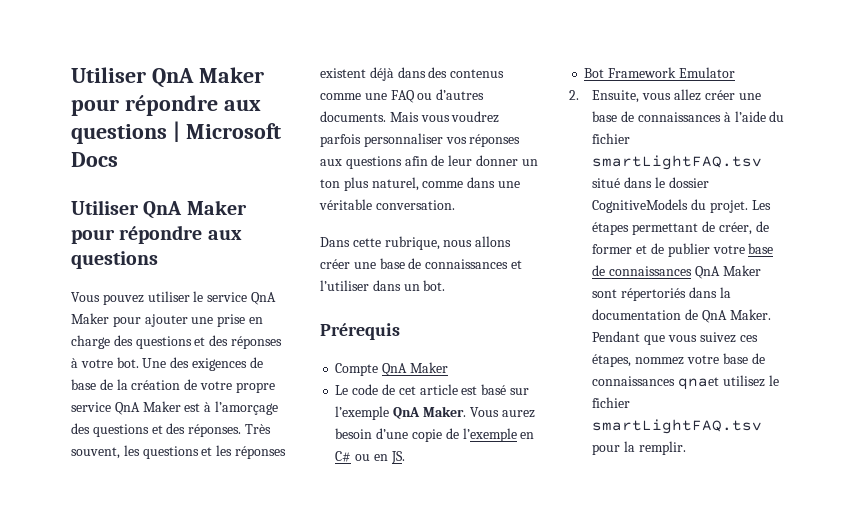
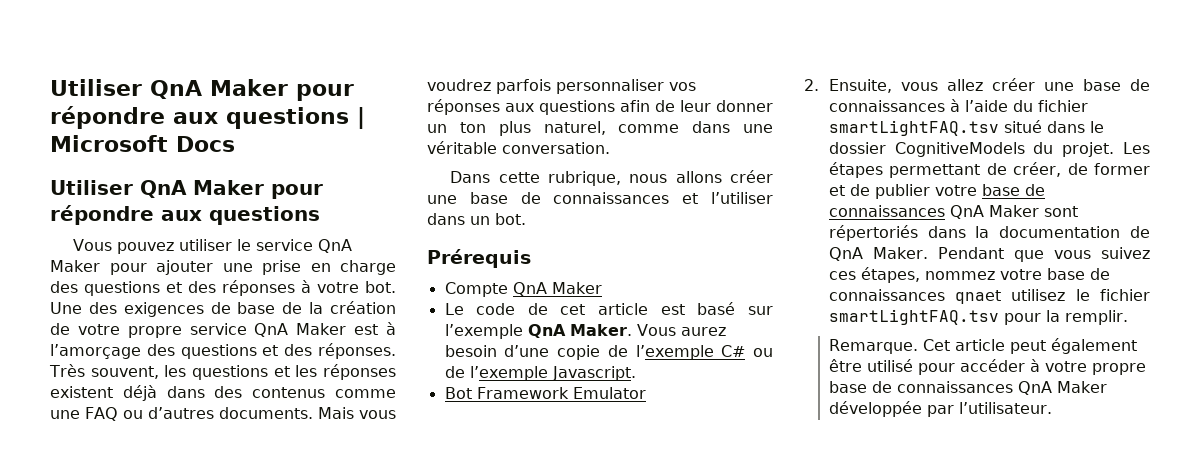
[520,432,535,439] en -> (714, 352) none
[373,451,405,464] en JS. -> [444,366,636,381] de l’exemple Javascript.
(687, 448) none -> [828,338,1137,354] [828,359,1146,375] [828,381,1107,395] [828,401,1052,417] // Remarque. Cet article peut également être utilisé pour accéder à votre propre base de connaissances QnA Maker développée par l’utilisateur.

